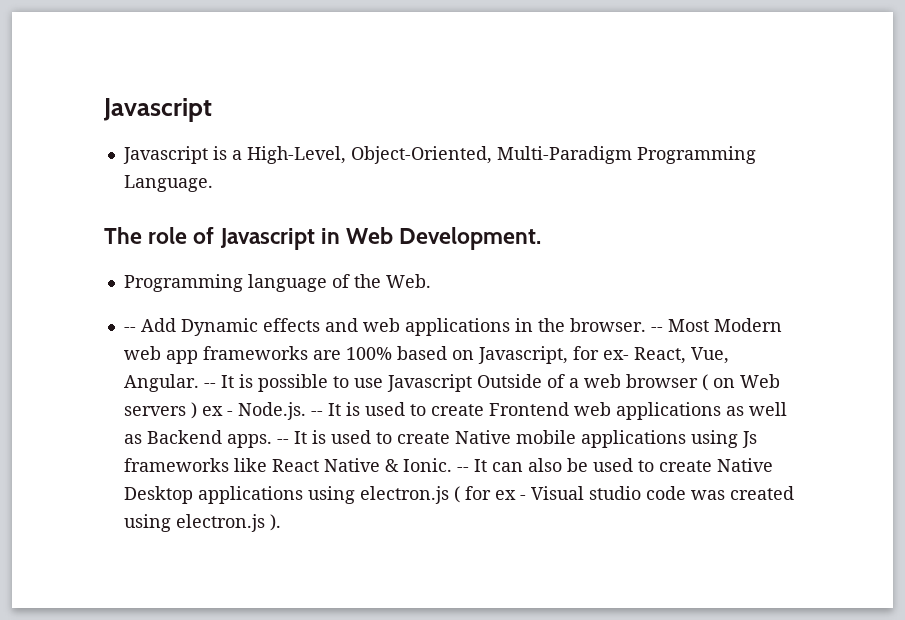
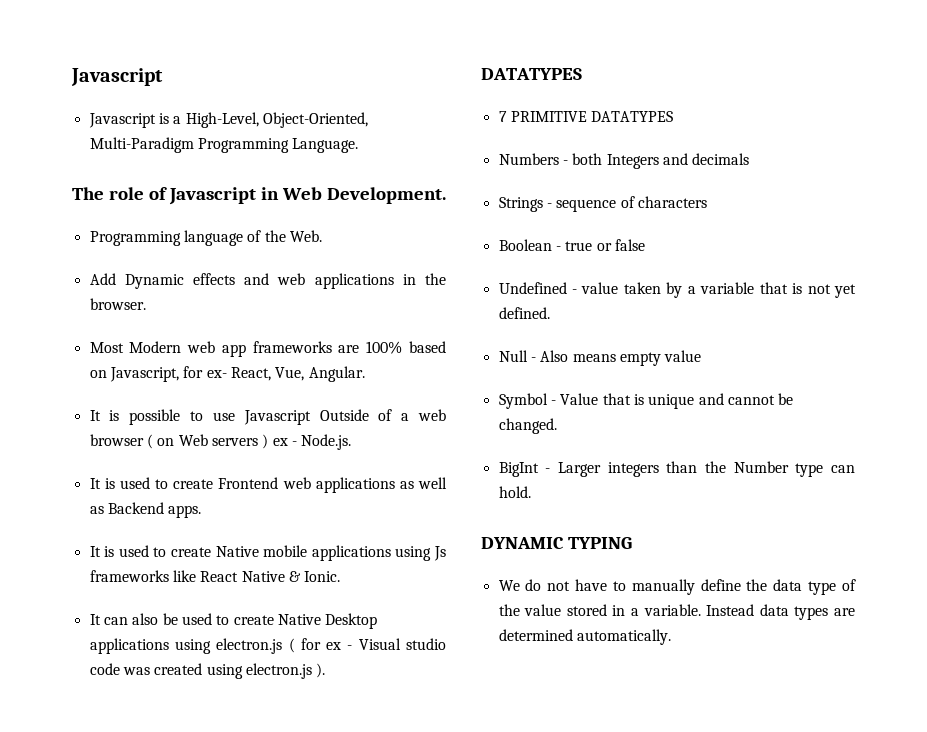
[123,327,136,332] -- -> (322, 236) none
[650,327,663,332] -- -> (146, 304) //
[203,383,216,388] -- -> (365, 374) //
[310,411,323,416] -- -> (352, 442) //
[276,439,289,444] -- -> (202, 511) //
[456,467,469,472] -- -> (341, 576) //
(281, 522) none -> [481,68,582,80] [498,111,674,122] [498,153,750,169] [498,196,707,212] [498,239,645,251] [498,282,856,298] [498,307,550,319] [498,350,702,366] [498,393,794,409] [498,418,557,434] [498,461,855,477] [498,486,531,498] [481,537,632,549] [498,579,856,595] [498,604,855,620] [498,629,671,645] // DATATYPES // 7 PRIMITIVE DATATYPES // Numbers - both Integers and decimals // Strings - sequence of characters // Boolean - true or false // Undefined - value taken by a variable that is not yet defined. // Null - Also means empty value // Symbol - Value that is unique and cannot be changed. // BigInt - Larger integers than the Number type can hold. // DYNAMIC TYPING // We do not have to manually define the data type of the value stored in a variable. Instead data types are determined automatically.

